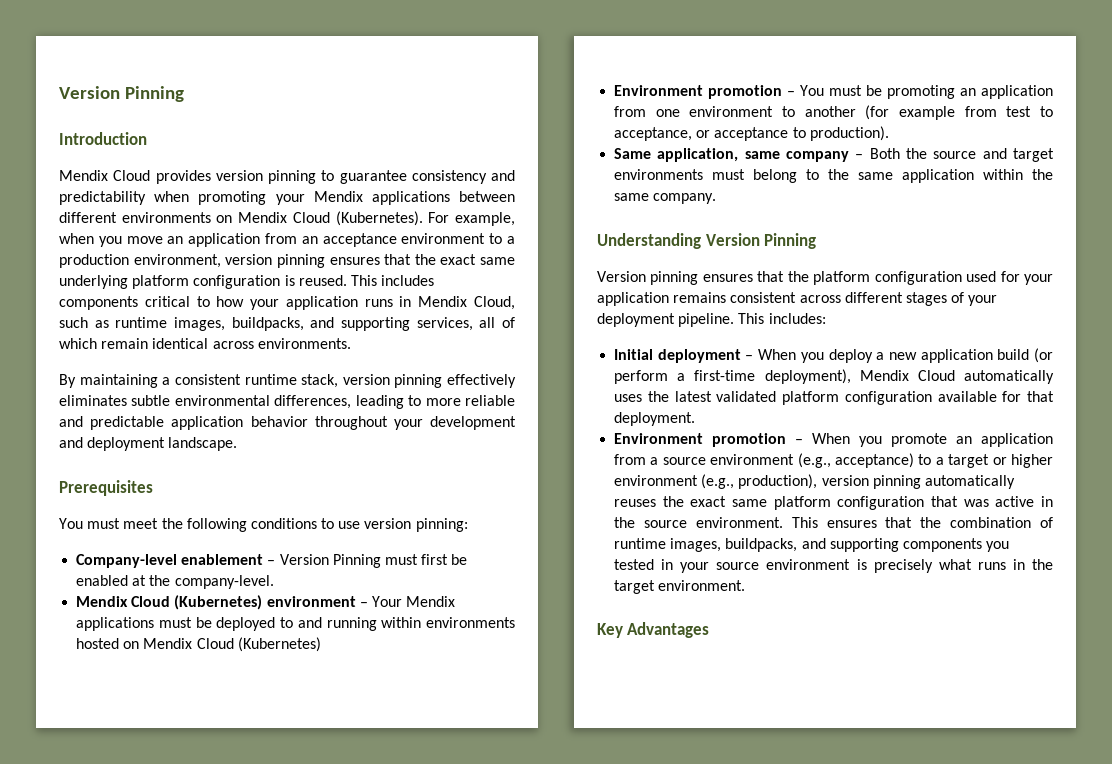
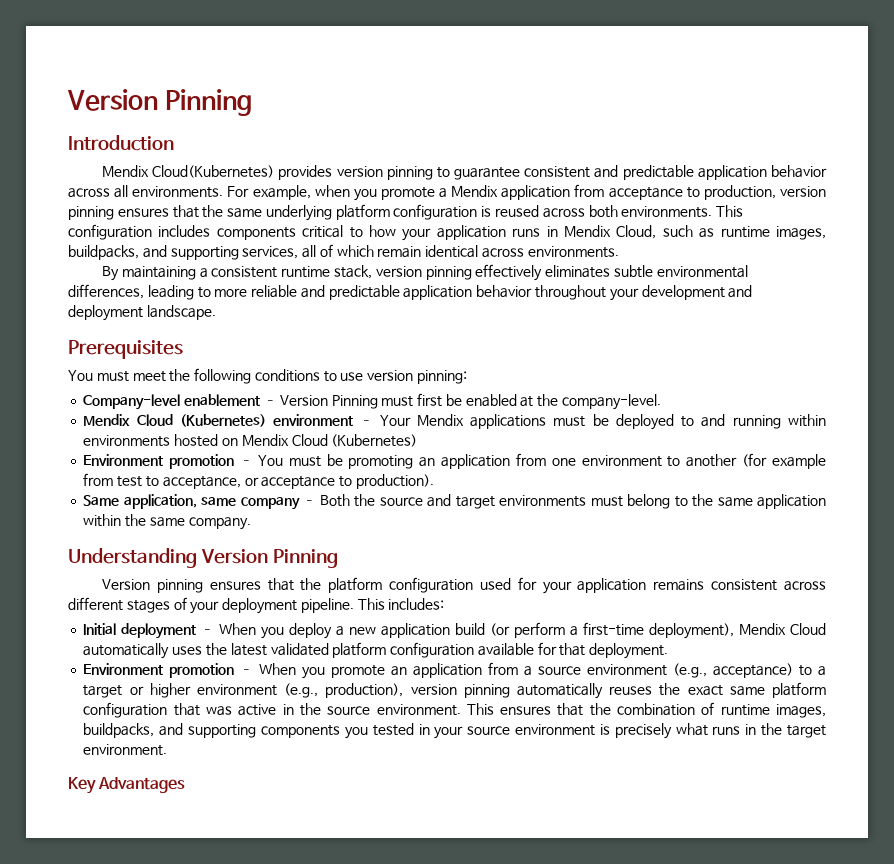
[113,170,151,181] Cloud -> [152,165,275,178] Cloud(Kubernetes)
[411,170,515,184] [59,191,515,205] [59,211,515,226] [59,233,515,247] [59,254,221,268] consistency and predictability when promoting your Mendix applications between different environments on Mendix Cloud (Kubernetes). For example, when you move an application from an acceptance environment to a production environment, -> [524,165,827,180] [68,184,776,201] consistent and predictable application behavior across all environments. For example, when you promote a Mendix application from acceptance to production,
[440,254,477,265] exact -> (224, 211) none
[298,275,377,286] reused. This -> [495,205,744,218] [68,224,152,240] reused across both environments. This configuration

